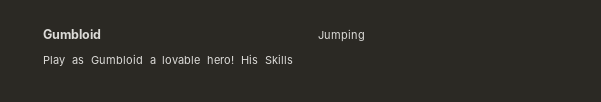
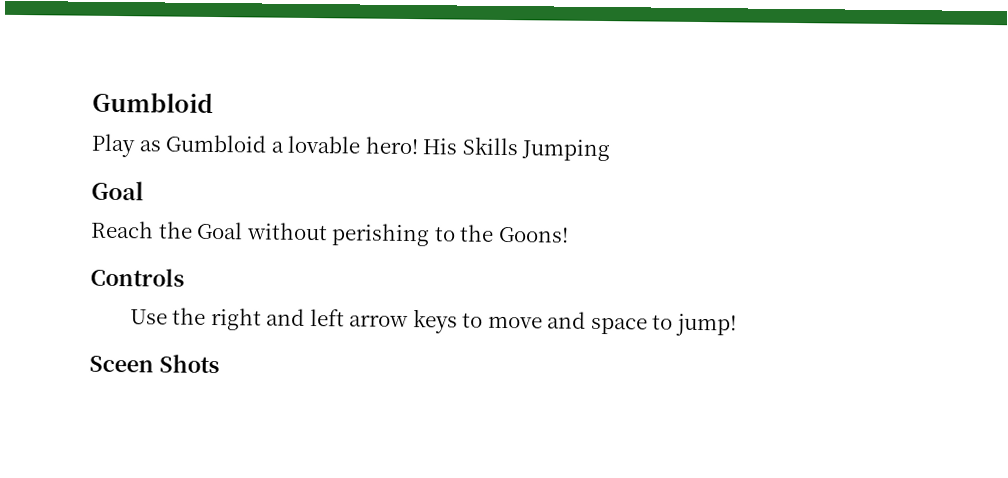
(365, 35) none -> [91,180,144,201] [90,220,569,247] [90,267,185,287] [129,307,738,337] [89,354,220,374] // Goal // Reach the Goal without perishing to the Goons! // Controls // Use the right and left arrow keys to move and space to jump! // Sceen Shots

